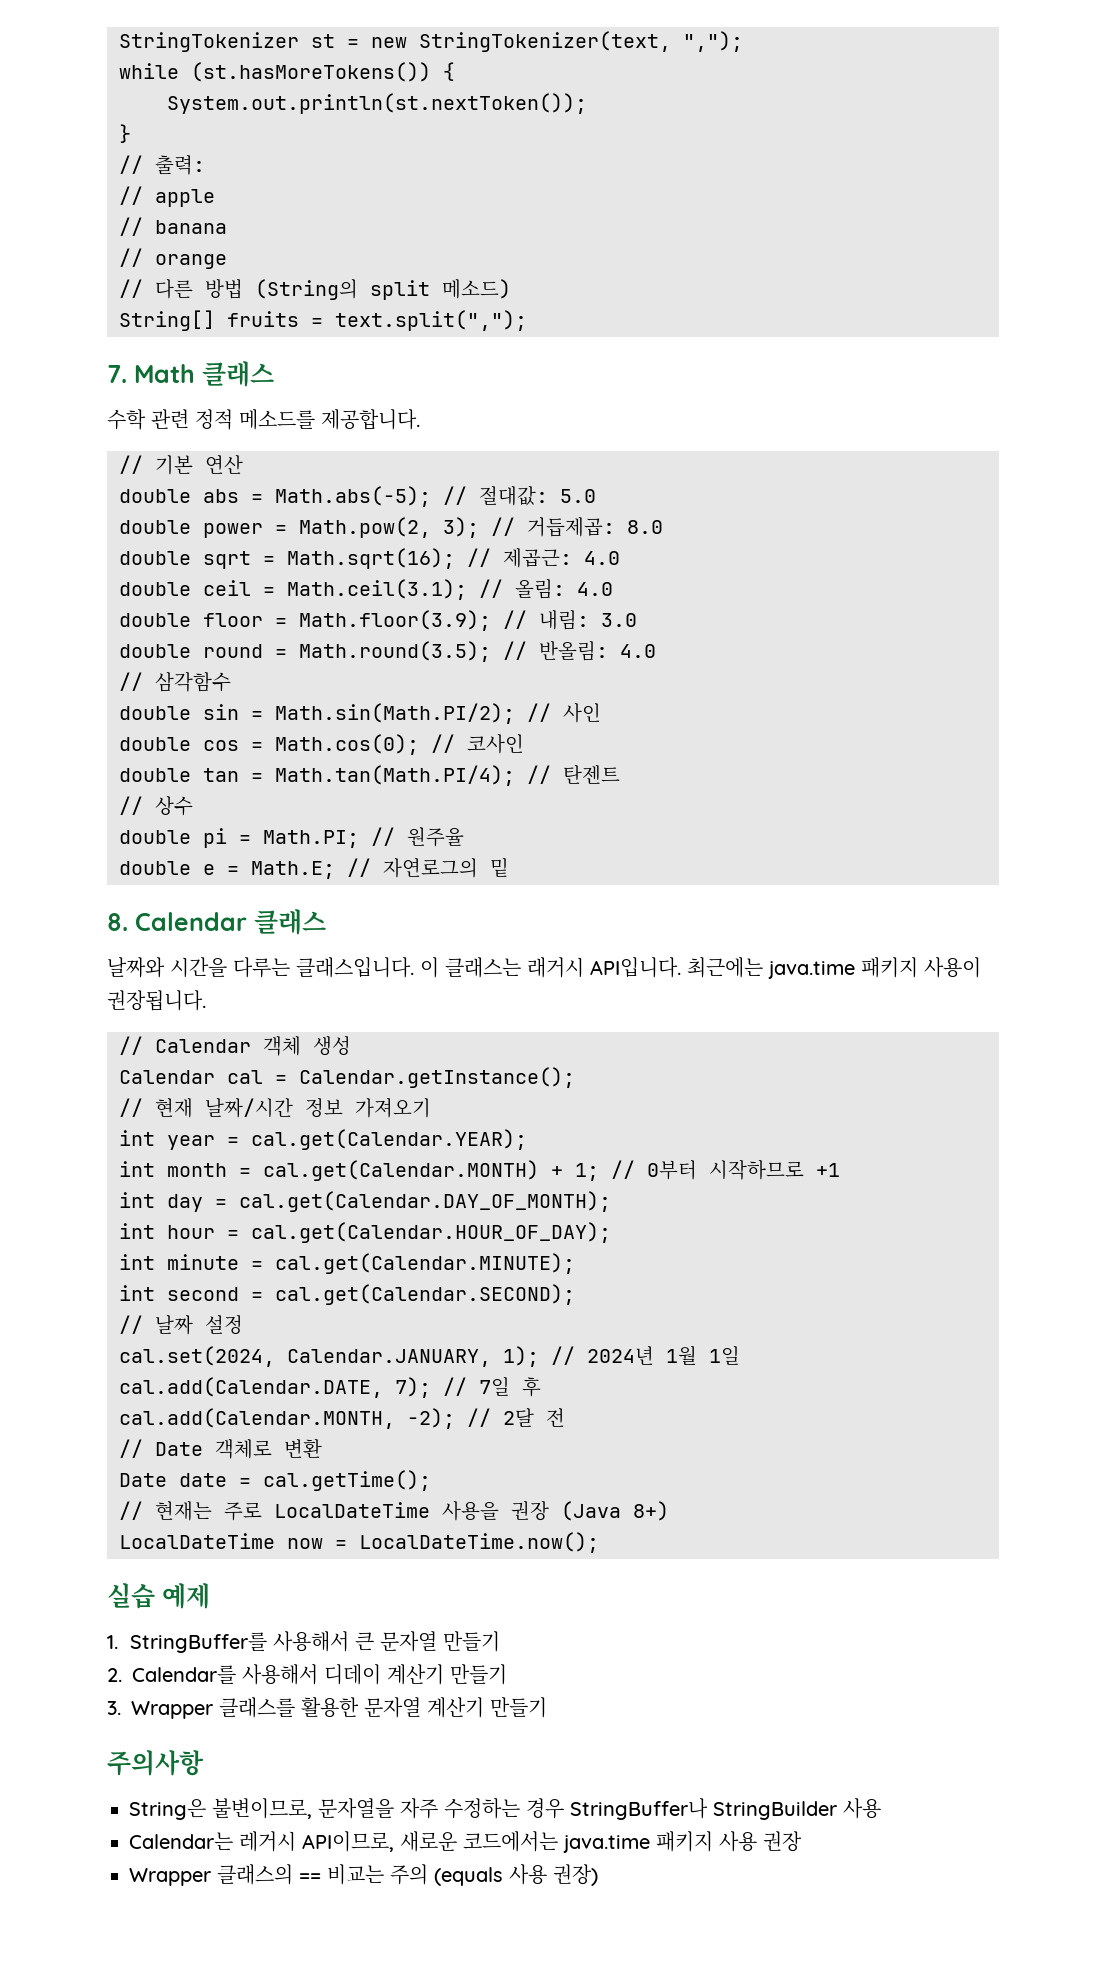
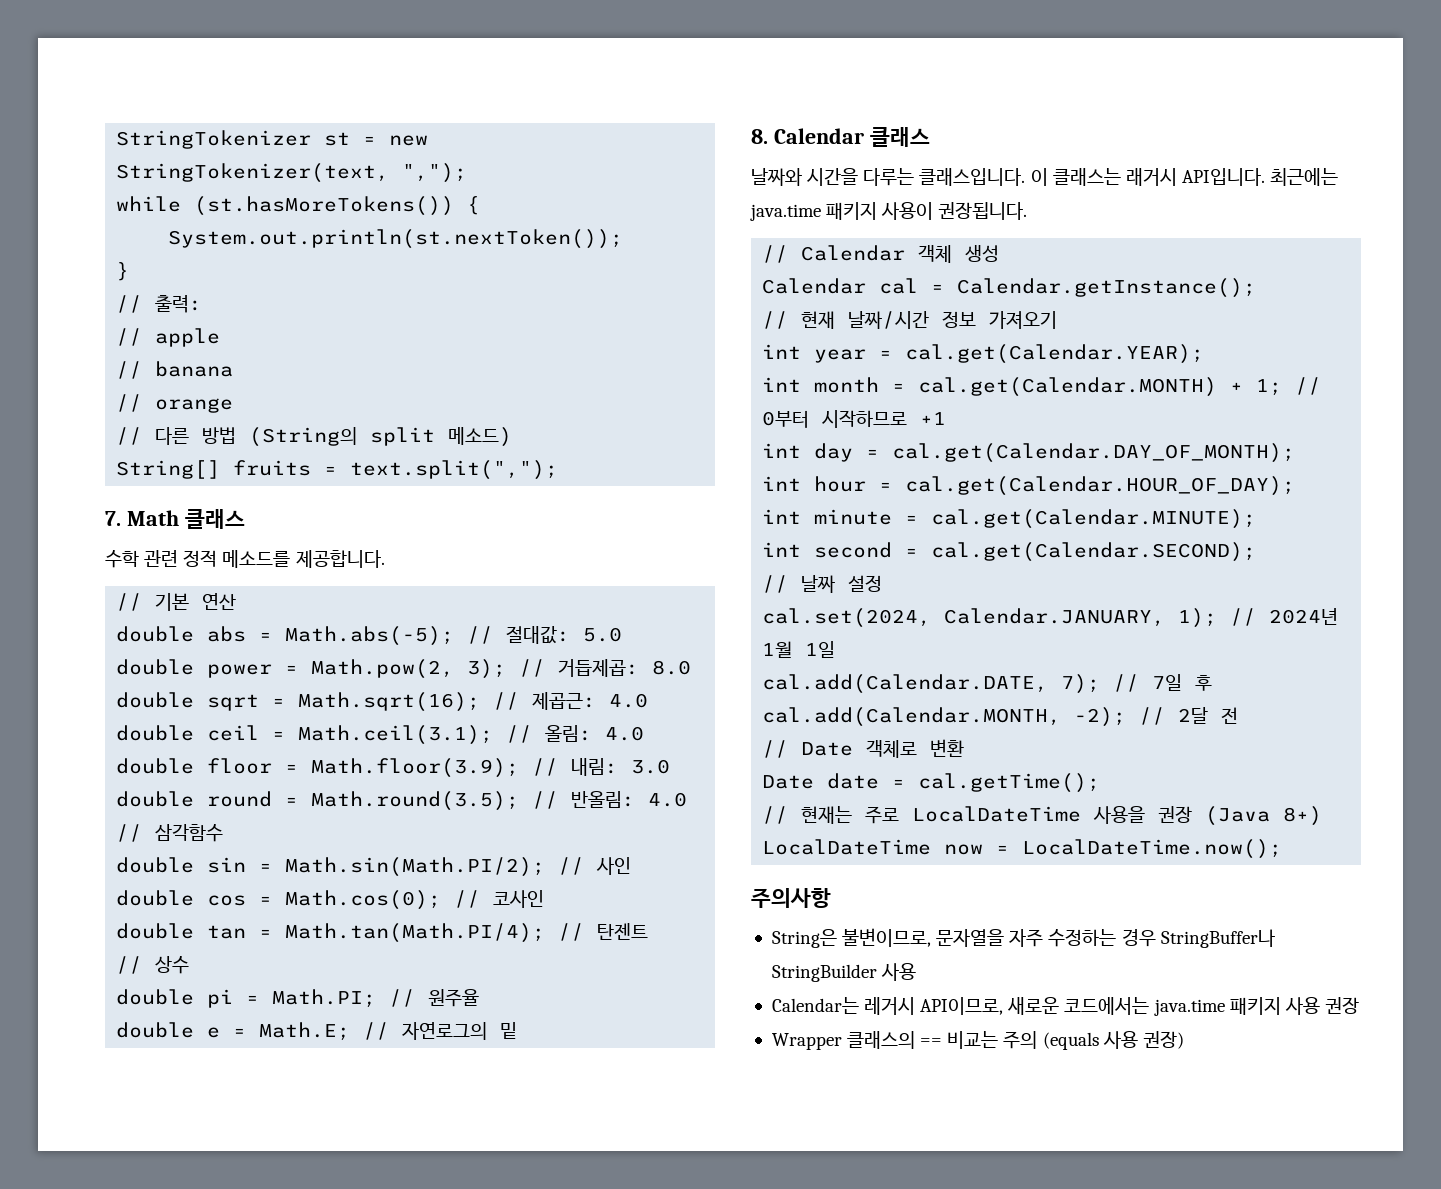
[107,1583,210,1609] [107,1631,500,1653] [107,1664,507,1685] [107,1697,547,1719] // 실습 예제 // 1. StringBuffer를 사용해서 큰 문자열 만들기 // 2. Calendar를 사용해서 디데이 계산기 만들기 // 3. Wrapper 클래스를 활용한 문자열 계산기 만들기 -> (1283, 849) none

